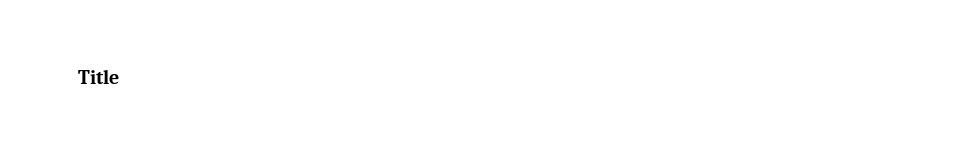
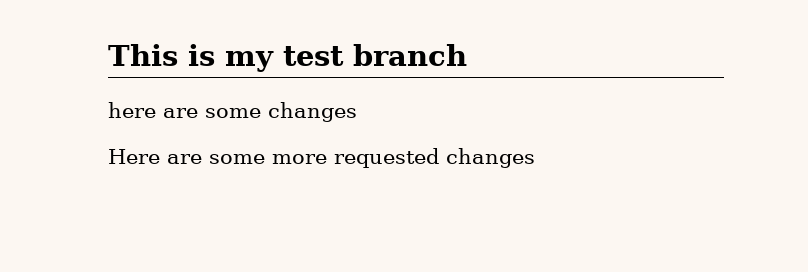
[78,69,119,84] Title -> [108,44,467,72] [108,102,357,122] [108,148,535,168] This is my test branch // here are some changes // Here are some more requested changes

